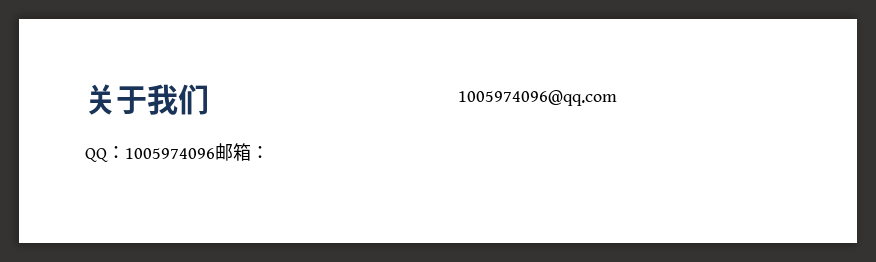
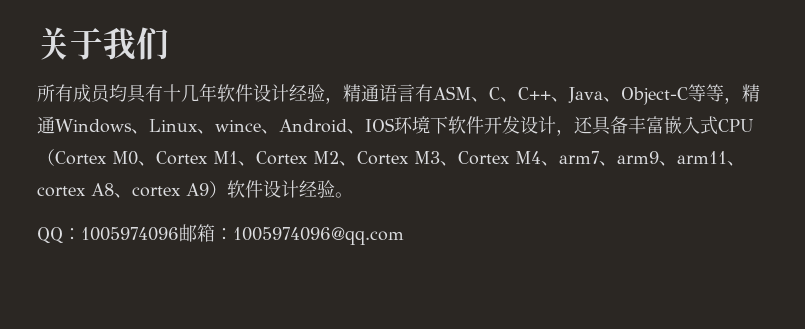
(209, 99) none -> [37,83,760,105] [37,116,754,136] [37,149,745,166] [37,180,353,198] // 所有成员均具有十几年软件设计经验，精通语言有ASM、C、C++、Java、Object-C等等，精通Windows、Linux、wince、Android、IOS环境下软件开发设计，还具备丰富嵌入式CPU（Cortex M0、Cortex M1、Cortex M2、Cortex M3、Cortex M4、arm7、arm9、arm11、cortex A8、cortex A9）软件设计经验。

